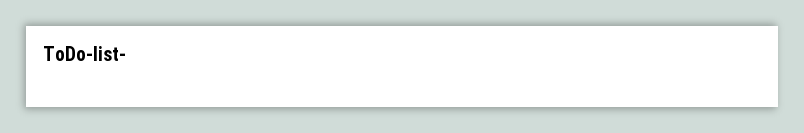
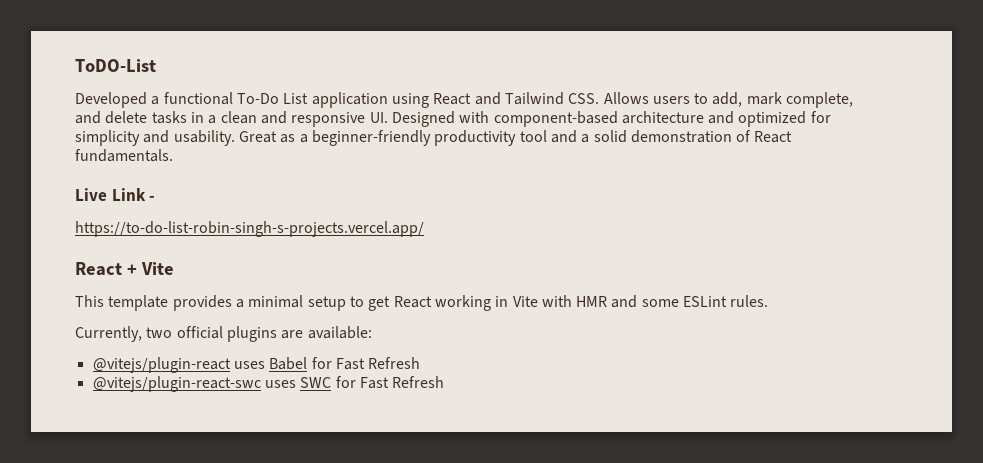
[43,46,126,61] ToDo-list- -> [75,59,156,72] [75,92,854,108] [75,111,831,127] [75,130,793,146] [75,149,173,162] [75,188,156,201] [75,221,424,237] [75,262,174,276] [75,295,769,311] [75,326,372,342] [92,357,421,373] [92,376,445,392] ToDO-List // Developed a functional To-Do List application using React and Tailwind CSS. Allows users to add, mark complete, and delete tasks in a clean and responsive UI. Designed with component-based architecture and optimized for simplicity and usability. Great as a beginner-friendly productivity tool and a solid demonstration of React fundamentals. // Live Link - // https://to-do-list-robin-singh-s-projects.vercel.app/ // React + Vite // This template provides a minimal setup to get React working in Vite with HMR and some ESLint rules. // Currently, two official plugins are available: // @vitejs/plugin-react uses Babel for Fast Refresh // @vitejs/plugin-react-swc uses SWC for Fast Refresh

